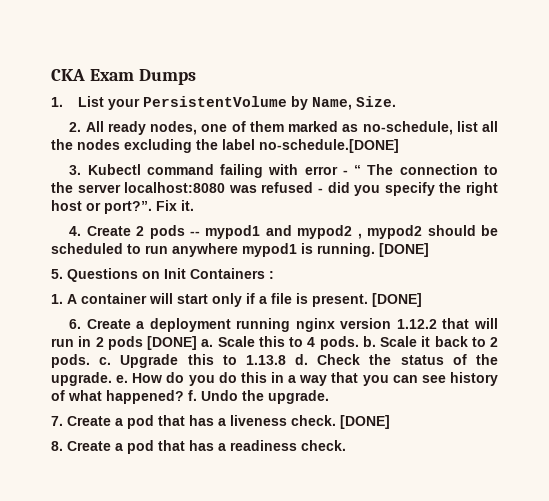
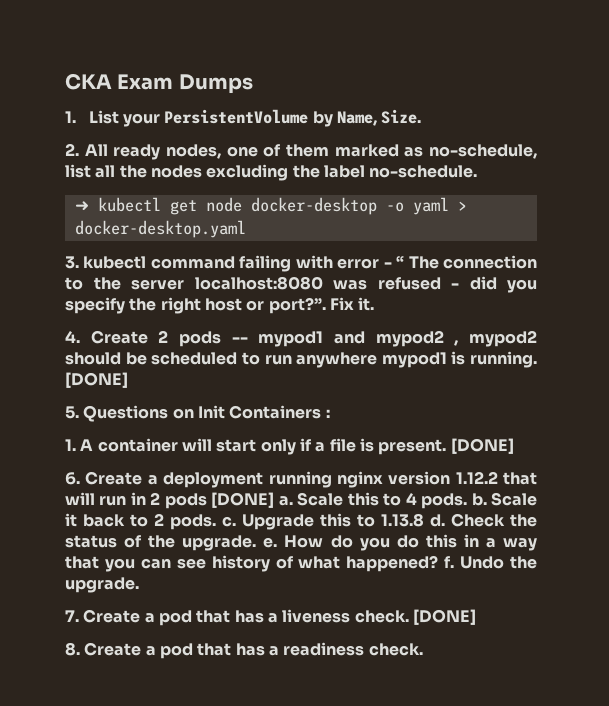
[259,139,399,153] no-schedule.[DONE] -> [369,165,478,178] [74,197,467,215] [74,220,246,238] no-schedule. // ➜ kubectl get node docker-desktop -o yaml > docker-desktop.yaml
[87,164,141,175] Kubectl -> [83,256,147,269] kubectl

